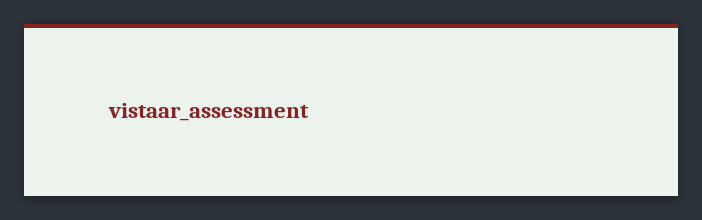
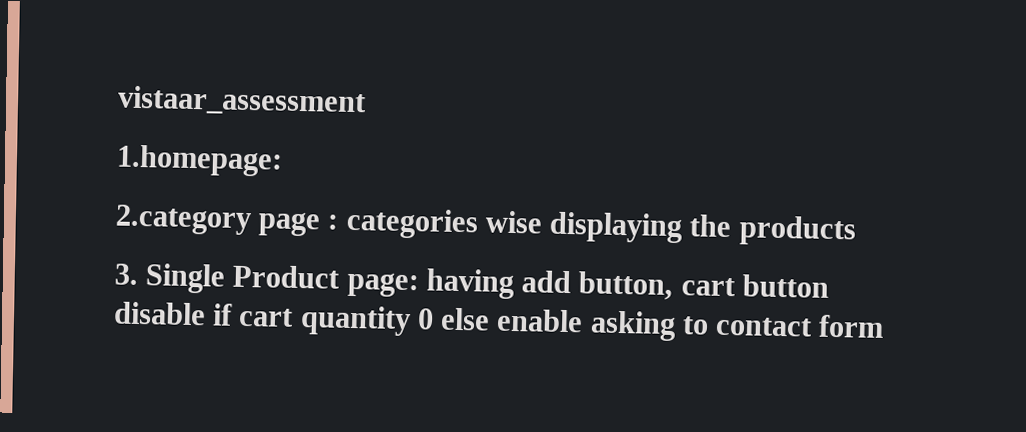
(309, 112) none -> [116,144,283,177] [115,204,857,247] [114,263,829,301] [113,301,885,342] // 1.homepage: // 2.category page : categories wise displaying the products // 3. Single Product page: having add button, cart button disable if cart quantity 0 else enable asking to contact form

